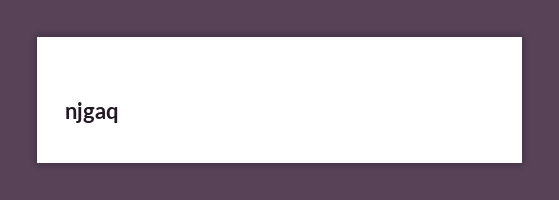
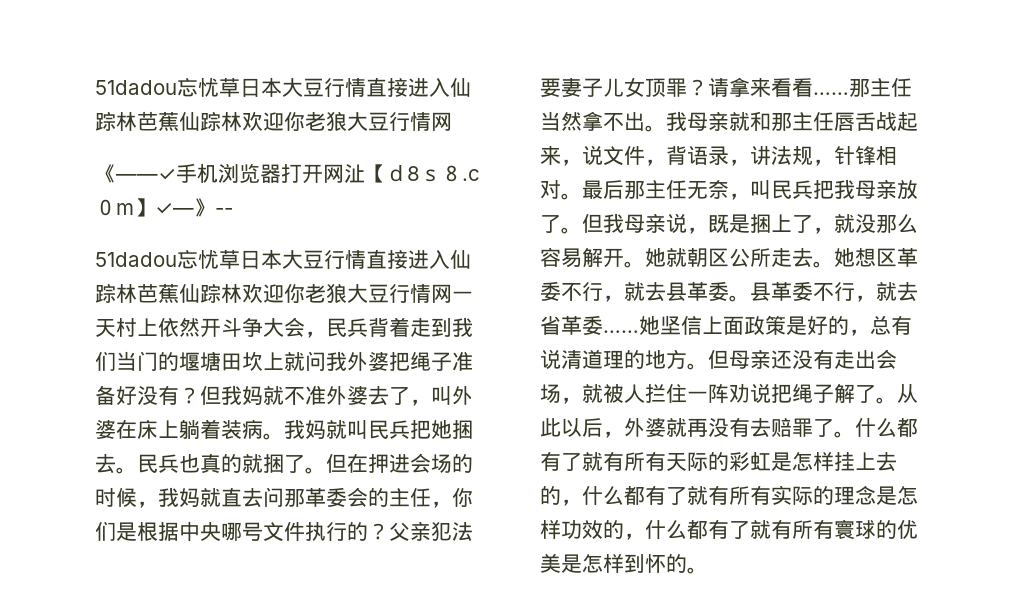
[65,102,118,123] njgaq -> [95,77,471,97] [95,111,452,131] [95,163,480,184] [95,198,233,217] [95,249,471,269] [95,283,473,303] [95,317,473,338] [95,351,473,371] [95,385,473,406] [95,419,473,440] [95,453,473,474] [95,487,473,508] [95,521,473,542] [540,77,912,98] [540,111,918,132] [540,145,897,166] [540,179,918,200] [540,213,918,234] [540,247,918,268] [540,281,918,302] [540,315,912,336] [540,349,897,370] [540,383,918,404] [540,417,918,438] [540,451,897,472] [540,485,918,506] [540,519,918,540] [540,553,708,574] 51dadou忘忧草日本大豆行情直接进入仙踪林芭蕉仙踪林欢迎你老狼大豆行情网 // 《——✓手机浏览器打开网沚【ｄ8ｓ８.c０m】✓—》-- // 51dadou忘忧草日本大豆行情直接进入仙踪林芭蕉仙踪林欢迎你老狼大豆行情网一天村上依然开斗争大会，民兵背着走到我们当门的堰塘田坎上就问我外婆把绳子准备好没有？但我妈就不准外婆去了，叫外婆在床上躺着装病。我妈就叫民兵把她捆去。民兵也真的就捆了。但在押进会场的时候，我妈就直去问那革委会的主任，你们是根据中央哪号文件执行的？父亲犯法要妻子儿女顶罪？请拿来看看……那主任当然拿不出。我母亲就和那主任唇舌战起来，说文件，背语录，讲法规，针锋相对。最后那主任无奈，叫民兵把我母亲放了。但我母亲说，既是捆上了，就没那么容易解开。她就朝区公所走去。她想区革委不行，就去县革委。县革委不行，就去省革委……她坚信上面政策是好的，总有说清道理的地方。但母亲还没有走出会场，就被人拦住一阵劝说把绳子解了。从此以后，外婆就再没有去赔罪了。什么都有了就有所有天际的彩虹是怎样挂上去的，什么都有了就有所有实际的理念是怎样功效的，什么都有了就有所有寰球的优美是怎样到怀的。

